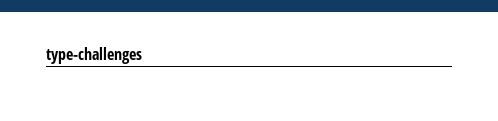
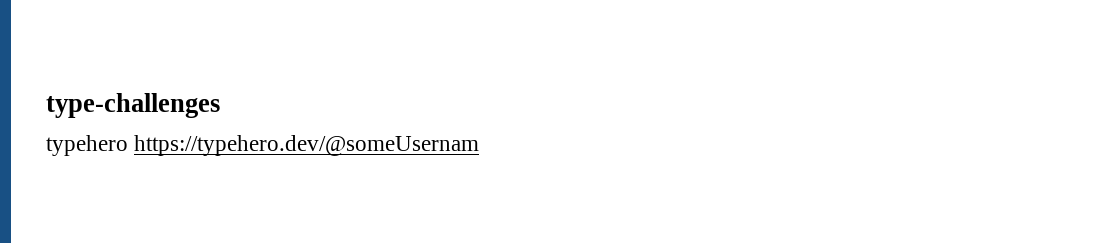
(142, 55) none -> [46,135,480,156] // typehero https://typehero.dev/@someUsernam

